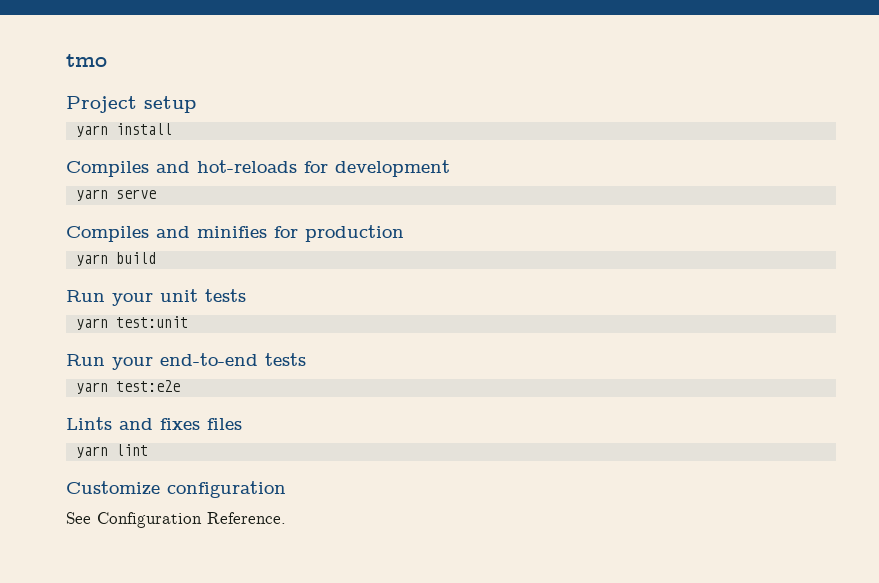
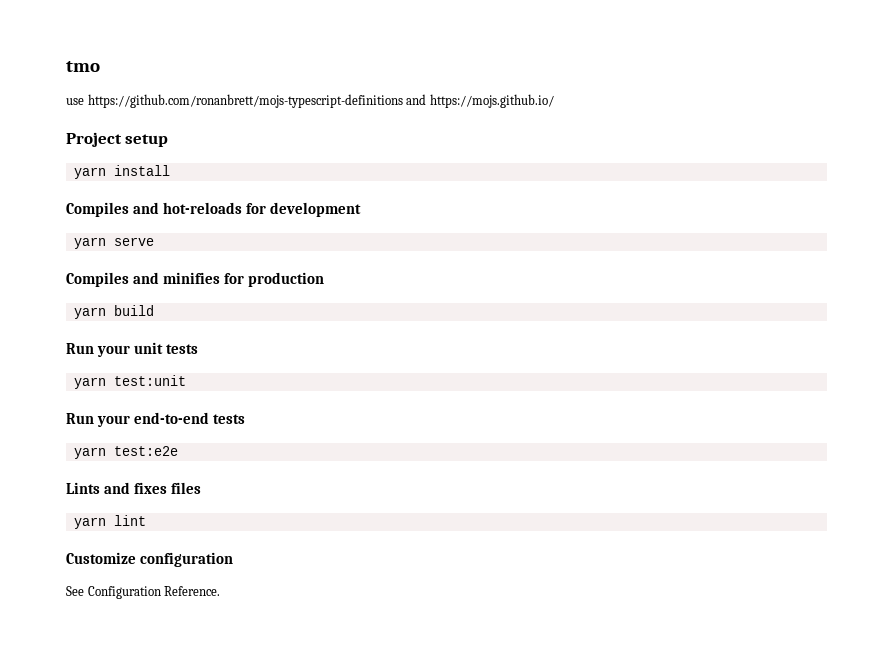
(107, 60) none -> [66,94,554,108] // use https://github.com/ronanbrett/mojs-typescript-definitions and https://mojs.github.io/

